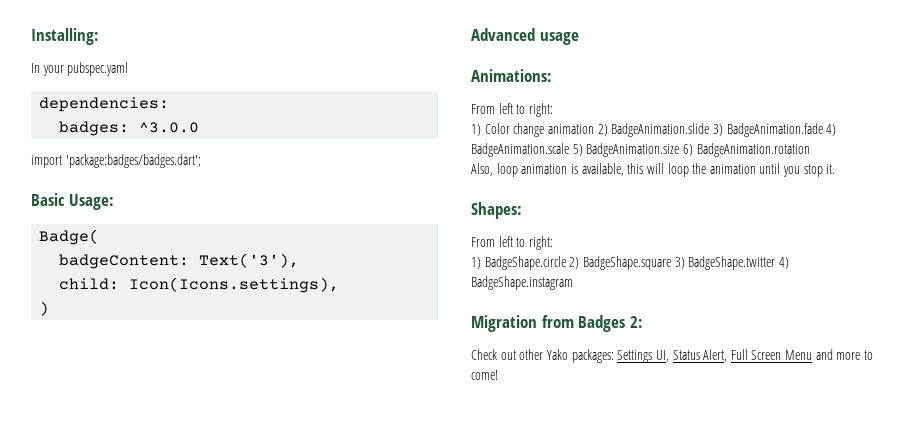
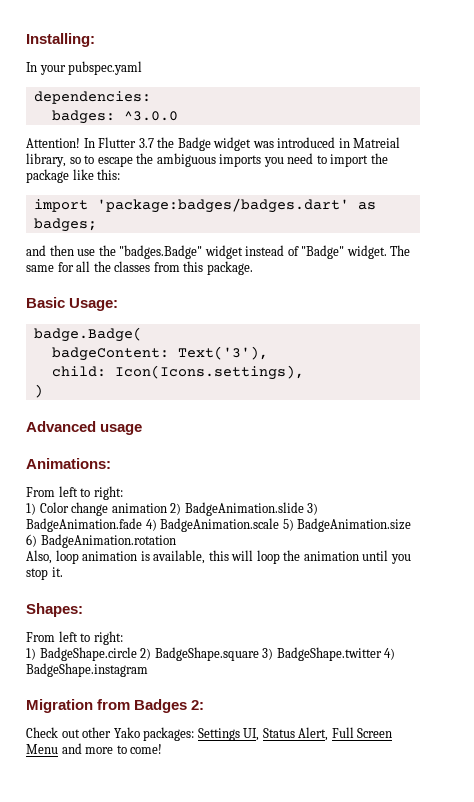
[31,154,201,168] import 'package:badges/badges.dart'; -> [26,137,401,151] [26,153,388,167] [26,169,121,183] [33,198,376,213] [33,218,97,232] [26,245,411,259] [26,261,253,275] Attention! In Flutter 3.7 the Badge widget was introduced in Matreial library, so to escape the ambiguous imports you need to import the package like this: // import 'package:badges/badges.dart' as badges; // and then use the "badges.Badge" widget instead of "Badge" widget. The same for all the classes from this package.
[39,229,100,245] Badge( -> [33,327,142,342] badge.Badge(

